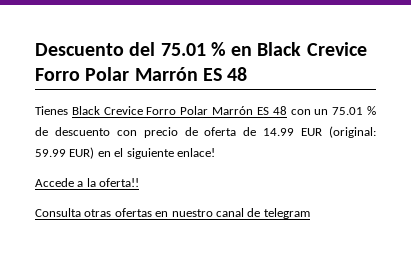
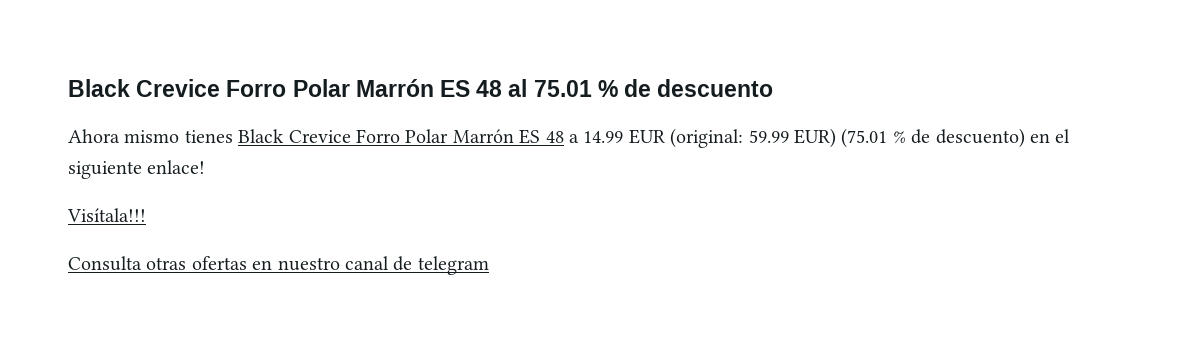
[35,42,367,56] [35,67,248,81] [35,106,376,115] [35,127,257,138] Descuento del 75.01 % en Black Crevice Forro Polar Marrón ES 48 // Tienes Black Crevice Forro Polar Marrón ES 48 con un 75.01 % de descuento con precio de oferta de -> [68,79,774,97] [68,129,579,144] Black Crevice Forro Polar Marrón ES 48 al 75.01 % de descuento // Ahora mismo tienes Black Crevice Forro Polar Marrón ES 48 a
(95, 153) none -> [841,128,1025,148] (75.01 % de descuento)
[35,178,140,187] Accede a la oferta!! -> [67,208,146,222] Visítala!!!

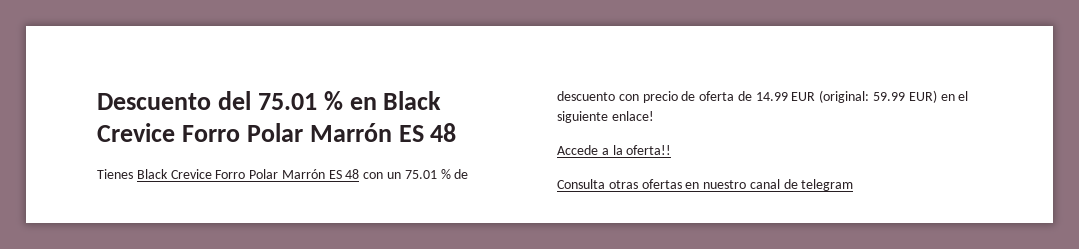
[68,79,774,97] [68,129,579,144] Black Crevice Forro Polar Marrón ES 48 al 75.01 % de descuento // Ahora mismo tienes Black Crevice Forro Polar Marrón ES 48 a -> [97,91,442,110] [97,123,457,142] [97,169,469,179] [557,91,752,103] Descuento del 75.01 % en Black Crevice Forro Polar Marrón ES 48 // Tienes Black Crevice Forro Polar Marrón ES 48 con un 75.01 % de descuento con precio de oferta de
[841,128,1025,148] (75.01 % de descuento) -> (937, 96) none
[67,208,146,222] Visítala!!! -> [557,145,672,155] Accede a la oferta!!

